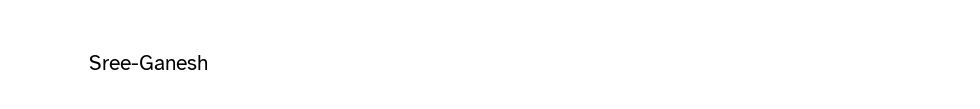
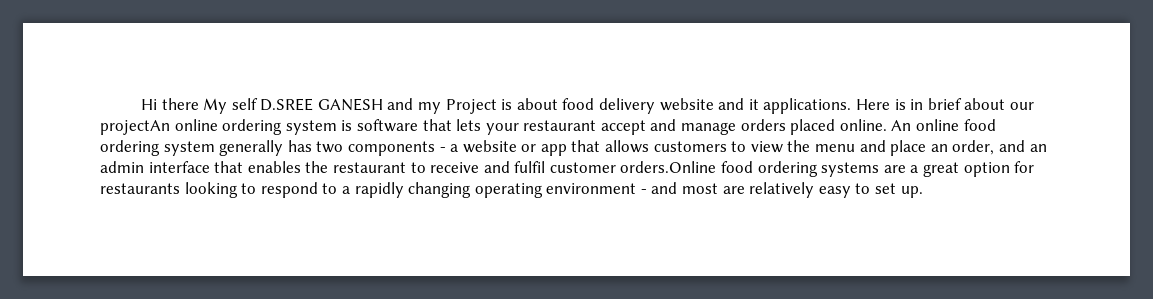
[89,55,208,70] Sree-Ganesh -> [140,98,1034,114] [100,119,996,135] [100,140,1047,156] [100,161,1035,177] [100,182,923,198] Hi there My self D.SREE GANESH and my Project is about food delivery website and it applications. Here is in brief about our projectAn online ordering system is software that lets your restaurant accept and manage orders placed online. An online food ordering system generally has two components - a website or app that allows customers to view the menu and place an order, and an admin interface that enables the restaurant to receive and fulfil customer orders.Online food ordering systems are a great option for restaurants looking to respond to a rapidly changing operating environment - and most are relatively easy to set up.

